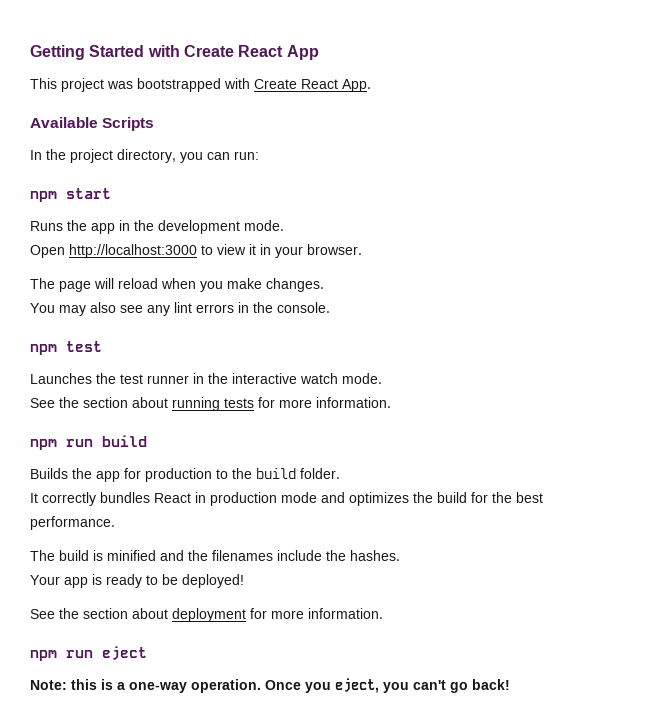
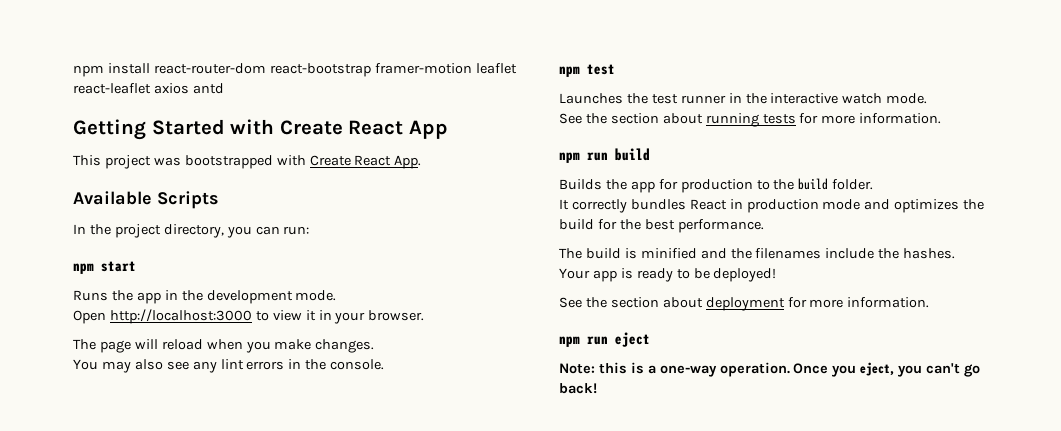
(30, 52) none -> [73,63,517,77] [73,83,224,94] npm install react-router-dom react-bootstrap framer-motion leaflet react-leaflet axios antd //

